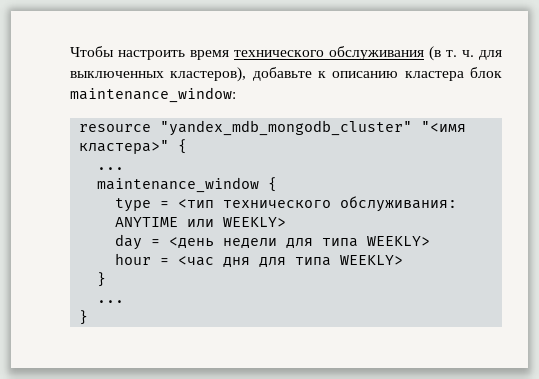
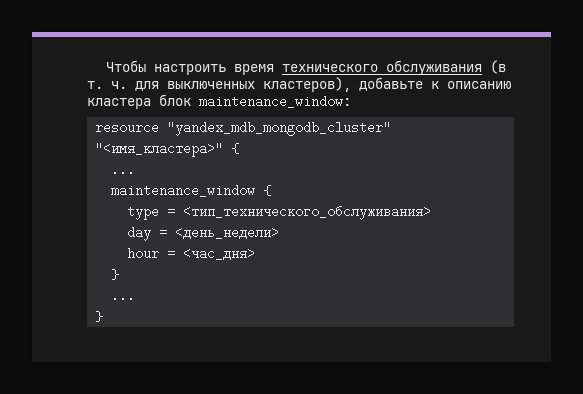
[421,121,467,132] [79,140,170,154] "<имя кластера>" -> [95,140,224,157] "<имя_кластера>"
[178,196,458,212] [115,217,287,228] [115,234,431,250] [115,253,404,267] <тип технического обслуживания: ANYTIME или WEEKLY> // day = <день недели для типа WEEKLY> // hour = <час дня для типа WEEKLY> -> [183,203,432,220] [127,224,280,241] [127,245,256,261] <тип_технического_обслуживания> // day = <день_недели> // hour = <час_дня>

